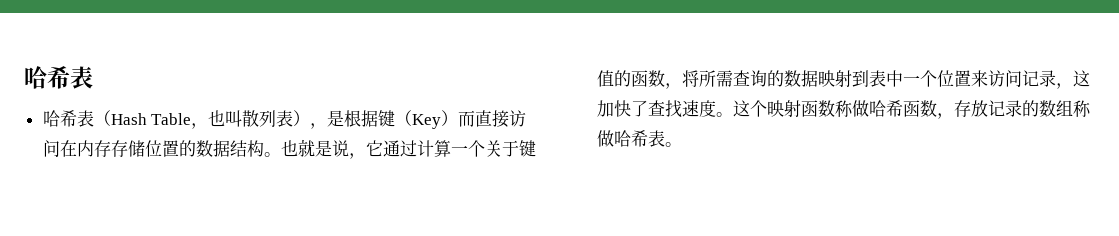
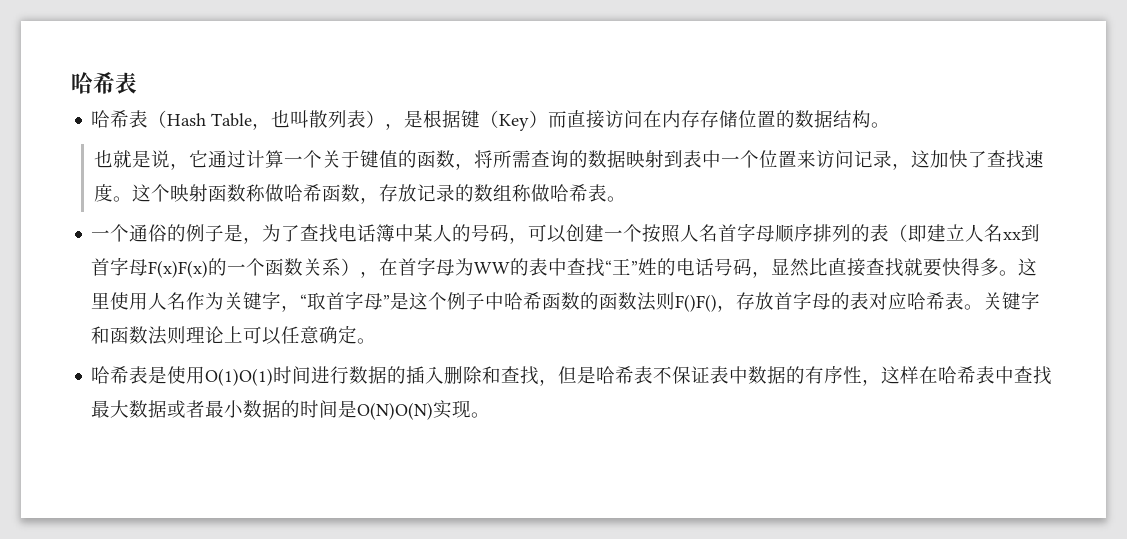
(281, 154) none -> (891, 125) //
(682, 144) none -> [91,223,1041,244] [91,257,1038,278] [91,291,1041,312] [91,325,377,345] [91,366,1053,386] [91,400,491,420] // 一个通俗的例子是，为了查找电话簿中某人的号码，可以创建一个按照人名首字母顺序排列的表（即建立人名xx到首字母F(x)F(x)的一个函数关系），在首字母为WW的表中查找“王”姓的电话号码，显然比直接查找就要快得多。这里使用人名作为关键字，“取首字母”是这个例子中哈希函数的函数法则F()F()，存放首字母的表对应哈希表。关键字和函数法则理论上可以任意确定。 // 哈希表是使用O(1)O(1)时间进行数据的插入删除和查找，但是哈希表不保证表中数据的有序性，这样在哈希表中查找最大数据或者最小数据的时间是O(N)O(N)实现。

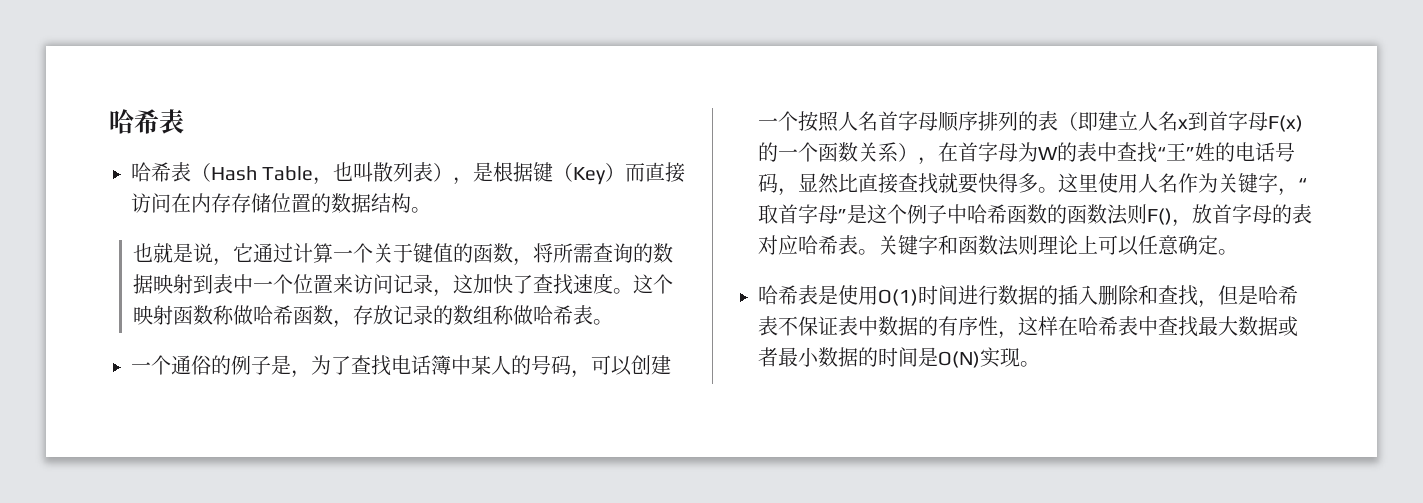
[1003,232,1022,240] xx -> [1178,119,1188,129] x
[148,260,209,278] F(x)F(x) -> [1268,115,1303,132] F(x)
[474,262,511,274] WW -> [1038,147,1058,160] W
[675,292,756,312] F()F()，存 -> [1147,208,1192,227] F()，
[205,368,274,386] O(1)O(1) -> [878,289,918,306] O(1)
[357,402,434,420] O(N)O(N) -> [938,351,980,368] O(N)

